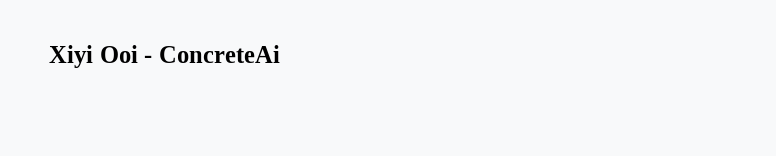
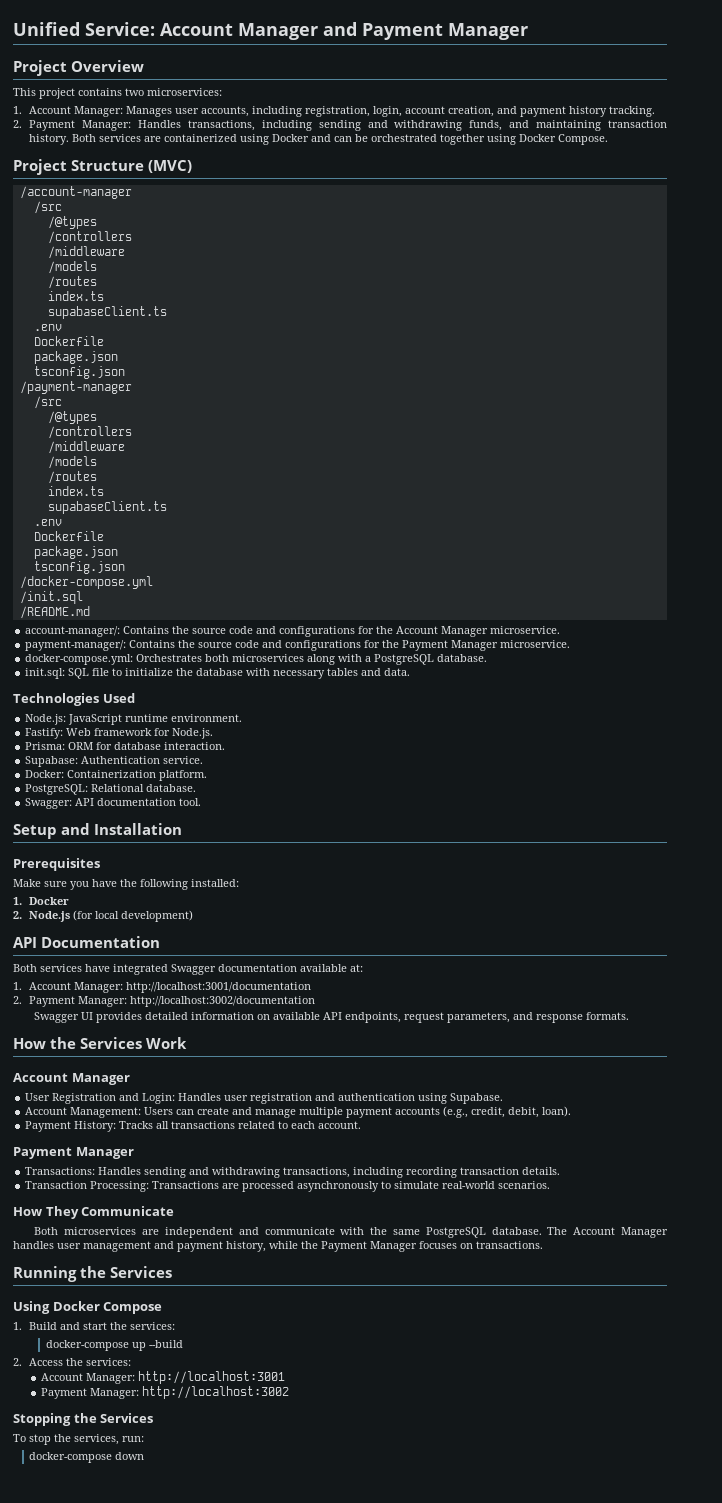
[49,45,280,68] Xiyi Ooi - ConcreteAi -> [13,22,528,40] [13,60,145,76] [13,88,222,99] [13,106,656,117] [13,120,667,131] [29,134,609,145] [13,159,193,175] [19,186,132,199] [33,201,62,214] [47,216,97,229] [47,231,132,244] [47,246,125,259] [47,261,97,274] [47,276,97,289] [47,291,104,301] [47,306,167,319] [33,324,62,331] [33,336,104,346] [33,351,118,364] [33,366,125,379] [19,381,132,394] [33,396,62,409] [47,411,97,424] [47,426,132,439] [47,441,125,454] [47,456,97,469] [47,471,97,484] [47,486,104,496] [47,501,167,514] [33,519,62,526] [33,531,104,541] [33,546,118,559] [33,561,125,574] [19,576,153,589] [19,591,83,604] [19,606,90,619] [25,626,561,637] [25,640,571,651] [25,654,488,665] [25,668,411,679] [13,693,135,706] [25,714,243,725] [25,728,214,739] [25,742,226,750] [25,756,204,767] [25,770,208,781] [25,784,197,795] [25,798,202,809] [13,823,183,839] [13,858,100,871] [13,879,239,890] [13,897,70,905] [13,910,194,922] [13,936,161,948] [13,964,363,975] [13,982,312,993] [13,996,316,1007] [34,1012,630,1023] [13,1037,188,1049] [13,1073,130,1085] [25,1093,504,1104] [25,1106,572,1118] [25,1121,362,1132] [13,1147,134,1159] [25,1167,561,1178] [25,1181,551,1192] [13,1206,175,1219] [34,1227,668,1238] [13,1241,543,1252] [13,1266,173,1282] [13,1301,163,1314] [13,1322,176,1330] [45,1340,183,1351] [13,1358,132,1366] [41,1371,286,1384] [41,1386,290,1399] [13,1413,154,1426] [13,1434,144,1445] [29,1452,145,1463] Unified Service: Account Manager and Payment Manager // Project Overview // This project contains two microservices: // 1. Account Manager: Manages user accounts, including registration, login, account creation, and payment history tracking. // 2. Payment Manager: Handles transactions, including sending and withdrawing funds, and maintaining transaction history. Both services are containerized using Docker and can be orchestrated together using Docker Compose. // Project Structure (MVC) // /account-manager // /src // /@types // /controllers // /middleware // /models // /routes // index.ts // supabaseClient.ts // .env // Dockerfile // package.json // tsconfig.json // /payment-manager // /src // /@types // /controllers // /middleware // /models // /routes // index.ts // supabaseClient.ts // .env // Dockerfile // package.json // tsconfig.json // /docker-compose.yml // /init.sql // /README.md // account-manager/: Contains the source code and configurations for the Account Manager microservice. // payment-manager/: Contains the source code and configurations for the Payment Manager microservice. // docker-compose.yml: Orchestrates both microservices along with a PostgreSQL database. // init.sql: SQL file to initialize the database with necessary tables and data. // Technologies Used // Node.js: JavaScript runtime environment. // Fastify: Web framework for Node.js. // Prisma: ORM for database interaction. // Supabase: Authentication service. // Docker: Containerization platform. // PostgreSQL: Relational database. // Swagger: API documentation tool. // Setup and Installation // Prerequisites // Make sure you have the following installed: // 1. Docker // 2. Node.js (for local development) // API Documentation // Both services have integrated Swagger documentation available at: // 1. Account Manager: http://localhost:3001/documentation // 2. Payment Manager: http://localhost:3002/documentation // Swagger UI provides detailed information on available API endpoints, request parameters, and response formats. // How the Services Work // Account Manager // User Registration and Login: Handles user registration and authentication using Supabase. // Account Management: Users can create and manage multiple payment accounts (e.g., credit, debit, loan). // Payment History: Tracks all transactions related to each account. // Payment Manager // Transactions: Handles sending and withdrawing transactions, including recording transaction details. // Transaction Processing: Transactions are processed asynchronously to simulate real-world scenarios. // How They Communicate // Both microservices are independent and communicate with the same PostgreSQL database. The Account Manager handles user management and payment history, while the Payment Manager focuses on transactions. // Running the Services // Using Docker Compose // 1. Build and start the services: // docker-compose up --build // 2. Access the services: // Account Manager: http://localhost:3001 // Payment Manager: http://localhost:3002 // Stopping the Services // To stop the services, run: // docker-compose down

